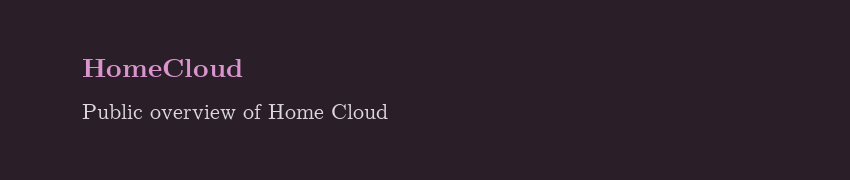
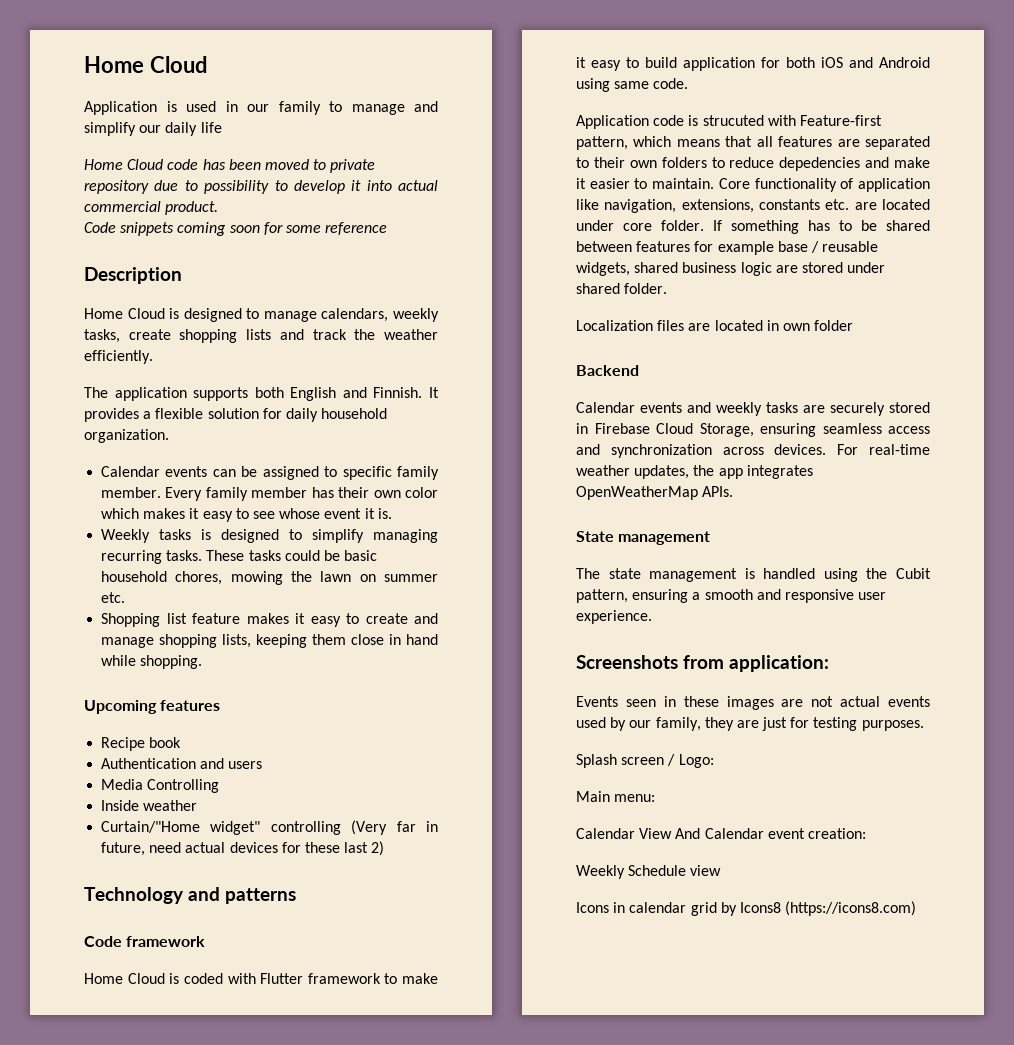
[82,59,243,77] [82,104,388,121] HomeCloud // Public overview of Home Cloud -> [84,56,207,73] [84,101,438,115] [84,122,222,136] [84,159,376,173] [84,180,438,194] [84,201,219,215] [84,222,388,236] [84,267,182,284] [84,308,439,322] [84,329,438,343] [84,350,153,364] [84,387,439,401] [84,408,388,422] [84,429,169,443] [101,466,439,480] [101,487,438,501] [101,508,392,522] [101,529,438,543] [101,550,378,564] [101,571,438,585] [101,592,126,603] [101,613,438,627] [101,634,438,648] [101,655,203,669] [84,700,221,714] [101,737,182,751] [101,758,263,769] [101,779,220,793] [101,800,198,811] [101,820,438,835] [101,841,385,856] [84,887,297,904] [84,936,206,947] [84,973,438,984] [576,57,930,71] [576,78,689,92] [576,115,882,129] [576,136,930,150] [576,157,930,171] [576,178,930,192] [576,199,930,213] [576,220,930,234] [576,241,879,255] [576,262,886,276] [576,283,668,294] [576,320,854,331] [576,365,639,376] [576,402,930,416] [576,423,930,437] [576,444,930,458] [576,465,813,479] [576,486,734,500] [576,531,711,545] [576,568,931,582] [576,589,887,603] [576,610,652,624] [576,655,830,672] [576,696,930,710] [576,717,924,731] [576,754,714,768] [576,791,656,802] [576,828,866,839] [576,865,722,879] [576,901,917,916] Home Cloud // Application is used in our family to manage and simplify our daily life // Home Cloud code has been moved to private repository due to possibility to develop it into actual commercial product. // Code snippets coming soon for some reference // Description // Home Cloud is designed to manage calendars, weekly tasks, create shopping lists and track the weather efficiently. // The application supports both English and Finnish. It provides a flexible solution for daily household organization. // Calendar events can be assigned to specific family member. Every family member has their own color which makes it easy to see whose event it is. // Weekly tasks is designed to simplify managing recurring tasks. These tasks could be basic household chores, mowing the lawn on summer etc. // Shopping list feature makes it easy to create and manage shopping lists, keeping them close in hand while shopping. // Upcoming features // Recipe book // Authentication and users // Media Controlling // Inside weather // Curtain/"Home widget" controlling (Very far in future, need actual devices for these last 2) // Technology and patterns // Code framework // Home Cloud is coded with Flutter framework to make it easy to build application for both iOS and Android using same code. // Application code is strucuted with Feature-first pattern, which means that all features are separated to their own folders to reduce depedencies and make it easier to maintain. Core functionality of application like navigation, extensions, constants etc. are located under core folder. If something has to be shared between features for example base / reusable widgets, shared business logic are stored under shared folder. // Localization files are located in own folder // Backend // Calendar events and weekly tasks are securely stored in Firebase Cloud Storage, ensuring seamless access and synchronization across devices. For real-time weather updates, the app integrates OpenWeatherMap APIs. // State management // The state management is handled using the Cubit pattern, ensuring a smooth and responsive user experience. // Screenshots from application: // Events seen in these images are not actual events used by our family, they are just for testing purposes. // Splash screen / Logo: // Main menu: // Calendar View And Calendar event creation: // Weekly Schedule view // Icons in calendar grid by Icons8 (https://icons8.com)

